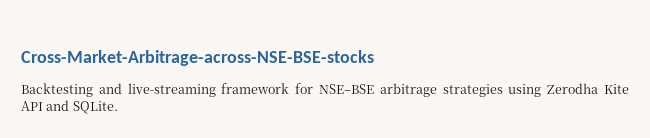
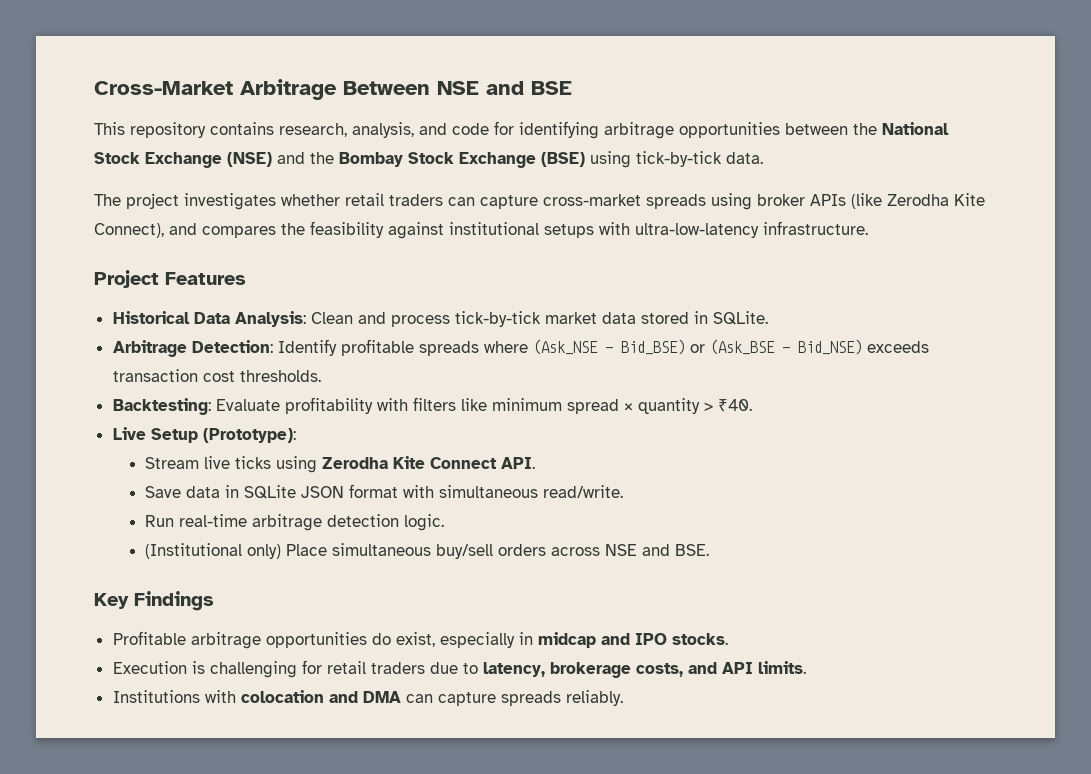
[21,50,374,66] [21,83,629,97] [21,100,118,114] Cross-Market-Arbitrage-across-NSE-BSE-stocks // Backtesting and live-streaming framework for NSE–BSE arbitrage strategies using Zerodha Kite API and SQLite. -> [94,79,572,100] [94,121,949,139] [94,151,763,168] [94,193,985,210] [94,221,868,239] [94,270,246,288] [112,311,768,327] [112,339,929,357] [112,369,321,382] [112,397,752,415] [112,427,296,443] [145,456,536,473] [145,484,624,499] [145,514,445,531] [145,543,710,559] [94,591,214,611] [112,631,728,649] [112,660,806,678] [112,690,623,706] Cross-Market Arbitrage Between NSE and BSE // This repository contains research, analysis, and code for identifying arbitrage opportunities between the National Stock Exchange (NSE) and the Bombay Stock Exchange (BSE) using tick-by-tick data. // The project investigates whether retail traders can capture cross-market spreads using broker APIs (like Zerodha Kite Connect), and compares the feasibility against institutional setups with ultra-low-latency infrastructure. // Project Features // Historical Data Analysis: Clean and process tick-by-tick market data stored in SQLite. // Arbitrage Detection: Identify profitable spreads where (Ask_NSE - Bid_BSE) or (Ask_BSE - Bid_NSE) exceeds transaction cost thresholds. // Backtesting: Evaluate profitability with filters like minimum spread × quantity > ₹40. // Live Setup (Prototype): // Stream live ticks using Zerodha Kite Connect API. // Save data in SQLite JSON format with simultaneous read/write. // Run real-time arbitrage detection logic. // (Institutional only) Place simultaneous buy/sell orders across NSE and BSE. // Key Findings // Profitable arbitrage opportunities do exist, especially in midcap and IPO stocks. // Execution is challenging for retail traders due to latency, brokerage costs, and API limits. // Institutions with colocation and DMA can capture spreads reliably.

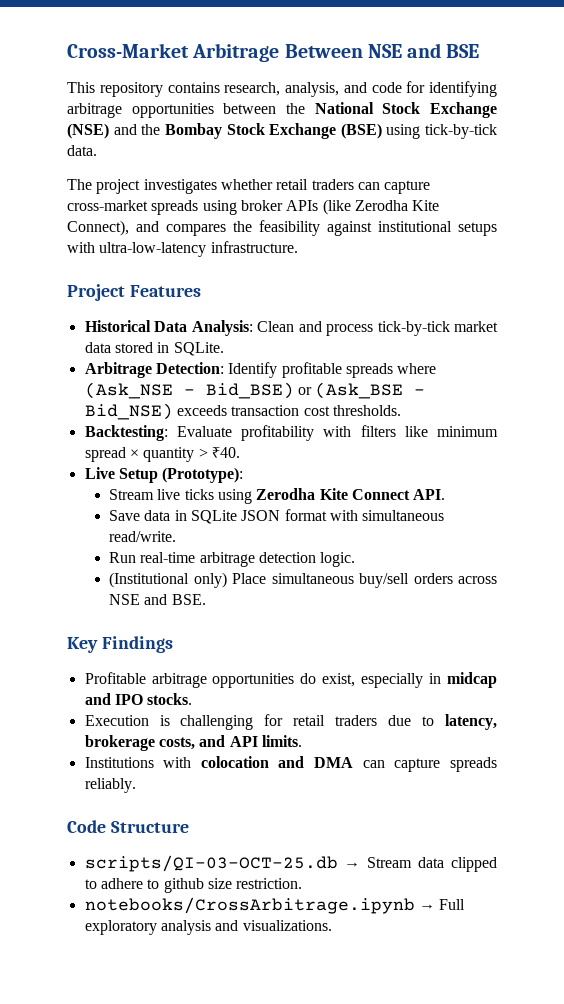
(623, 698) none -> [67,820,189,833] [84,855,498,872] [84,878,303,893] [84,897,466,914] [84,920,332,935] // Code Structure // scripts/QI-03-OCT-25.db → Stream data clipped to adhere to github size restriction. // notebooks/CrossArbitrage.ipynb → Full exploratory analysis and visualizations.

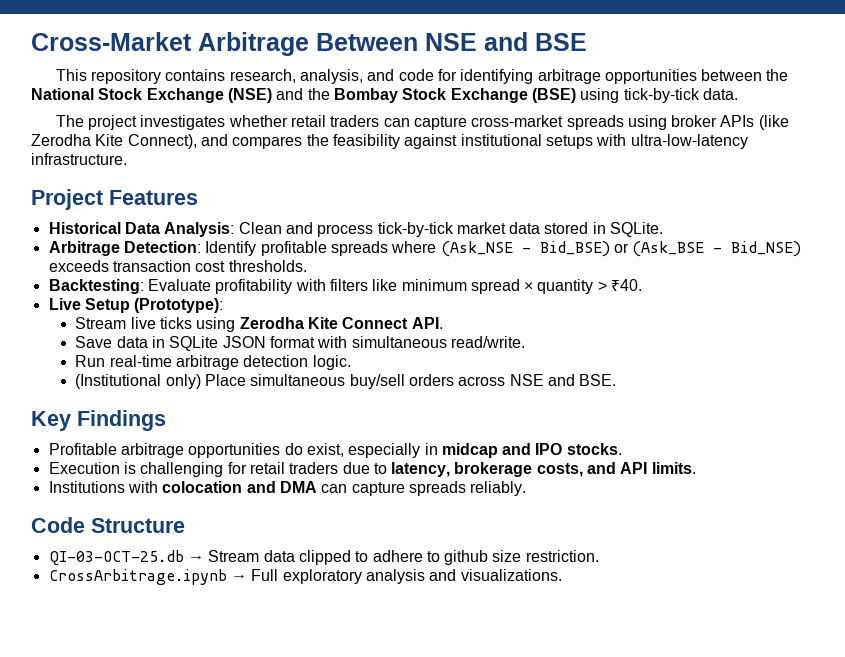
[84,855,338,872] scripts/QI-03-OCT-25.db -> [48,550,184,566] QI-03-OCT-25.db
[84,897,415,914] notebooks/CrossArbitrage.ipynb -> [48,569,227,585] CrossArbitrage.ipynb

